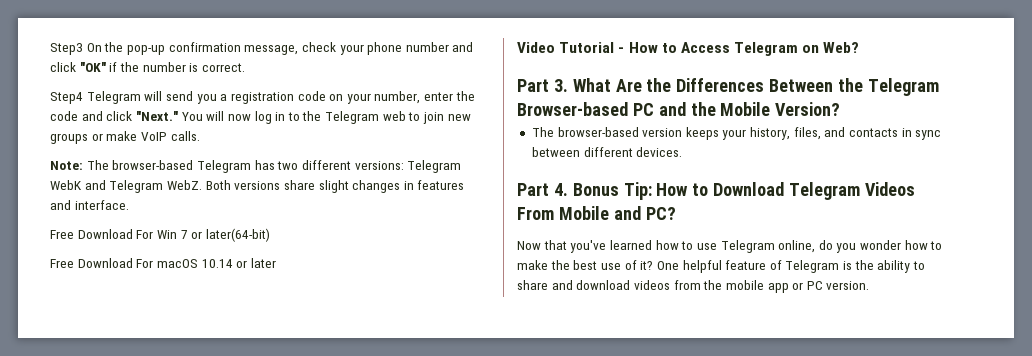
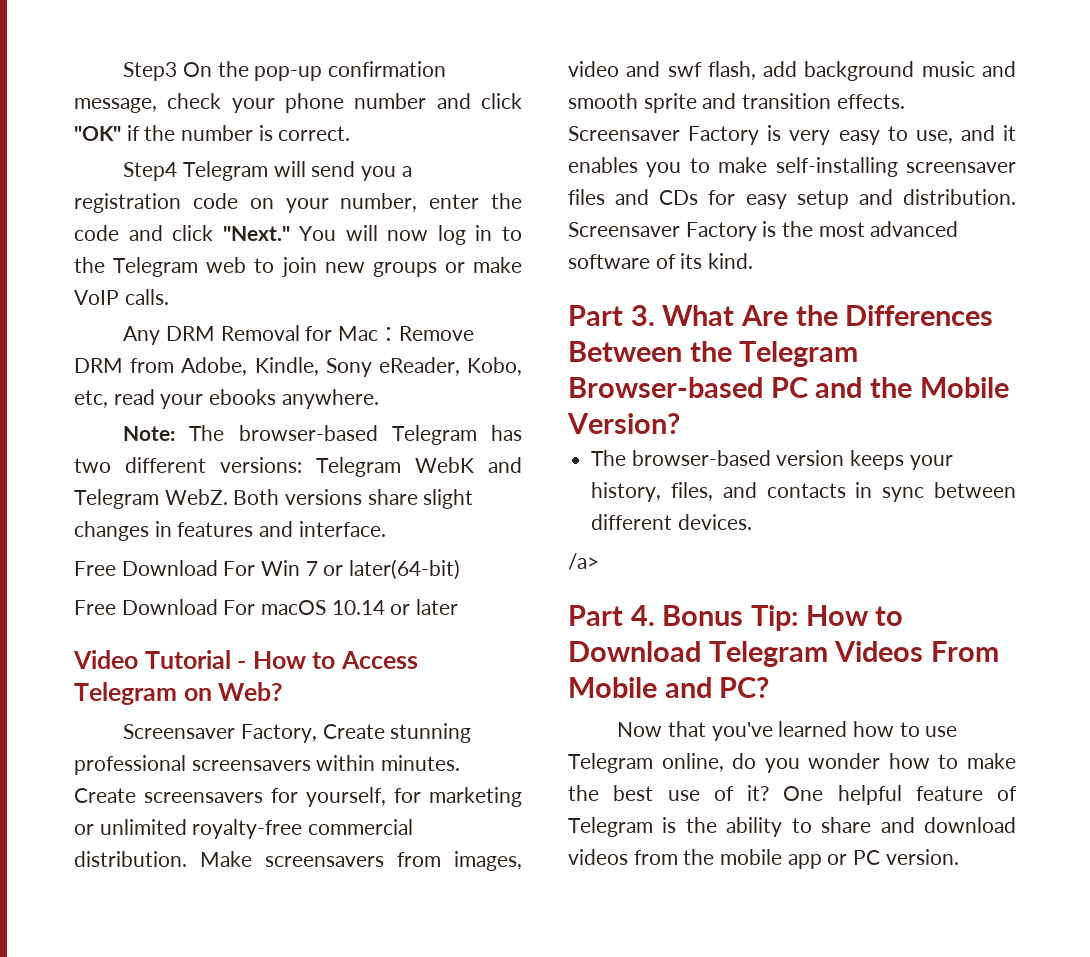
(200, 136) none -> [123,325,474,345] [74,357,522,377] [74,389,379,409] // Any DRM Removal for Mac：Remove DRM from Adobe, Kindle, Sony eReader, Kobo, etc, read your ebooks anywhere.
(860, 47) none -> [123,723,472,743] [74,755,461,775] [74,787,522,807] [74,819,414,839] [74,851,522,871] [568,61,1016,81] [568,93,905,113] [568,125,1016,145] [568,157,1016,177] [568,189,1016,209] [568,221,959,241] [568,253,754,269] // Screensaver Factory, Create stunning professional screensavers within minutes. Create screensavers for yourself, for marketing or unlimited royalty-free commercial distribution. Make screensavers from images, video and swf flash, add background music and smooth sprite and transition effects. Screensaver Factory is very easy to use, and it enables you to make self-installing screensaver files and CDs for easy setup and distribution. Screensaver Factory is the most advanced software of its kind.
(683, 152) none -> [568,553,599,570] // /a>

